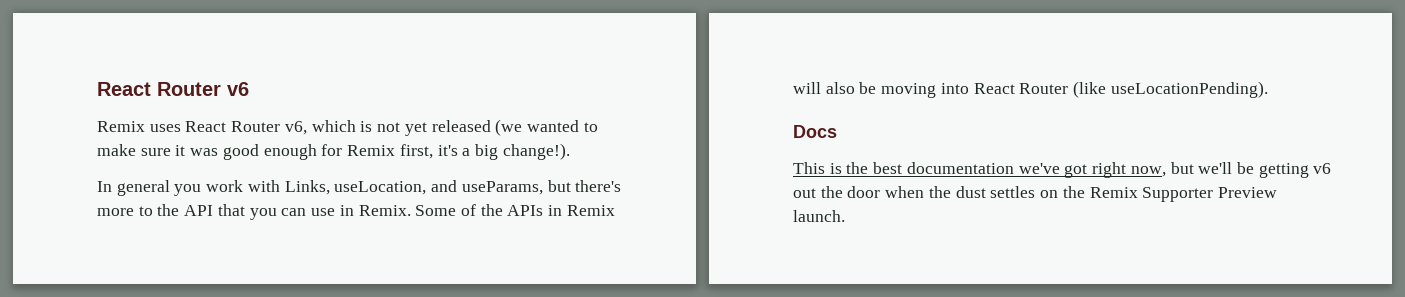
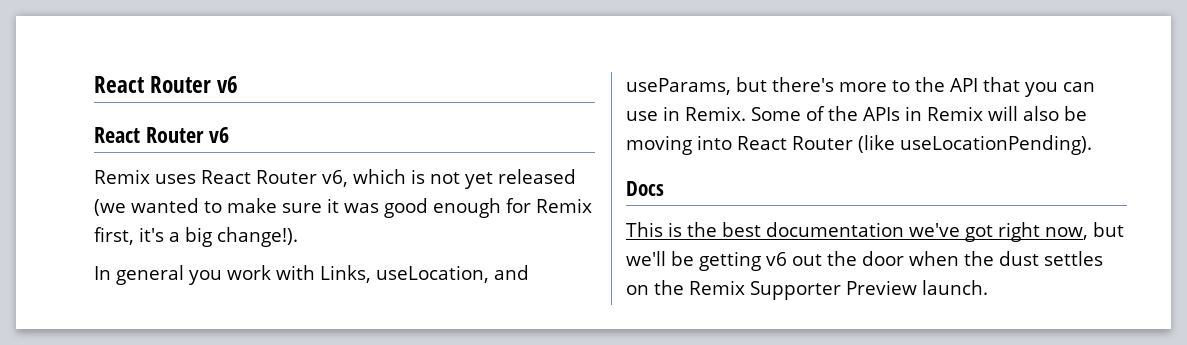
[97,82,249,96] React Router v6 -> [94,76,239,93] [94,127,229,143] React Router v6 // React Router v6

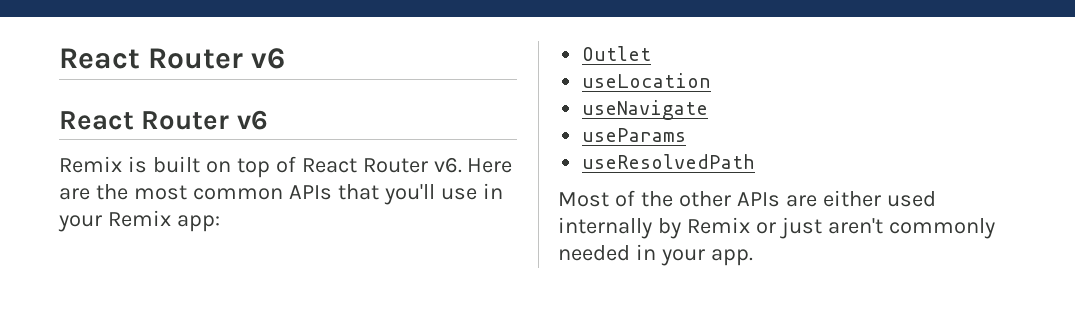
[155,169,576,189] [94,198,592,218] [94,227,298,247] [94,265,529,285] [626,77,1095,97] [626,106,1087,121] [626,135,1092,155] [626,181,664,196] [626,222,1124,242] [626,251,1103,271] [626,280,988,300] uses React Router v6, which is not yet released (we wanted to make sure it was good enough for Remix first, it's a big change!). // In general you work with Links, useLocation, and useParams, but there's more to the API that you can use in Remix. Some of the APIs in Remix will also be moving into React Router (like useLocationPending). // Docs // This is the best documentation we've got right now, but we'll be getting v6 out the door when the dust settles on the Remix Supporter Preview launch. -> [127,156,513,178] [59,183,503,205] [58,210,220,232] [582,46,652,61] [582,73,712,88] [582,100,709,120] [582,128,687,142] [582,154,756,169] [558,190,936,207] [558,217,995,239] [558,244,753,266] is built on top of React Router v6. Here are the most common APIs that you'll use in your Remix app: // Outlet // useLocation // useNavigate // useParams // useResolvedPath // Most of the other APIs are either used internally by Remix or just aren't commonly needed in your app.

